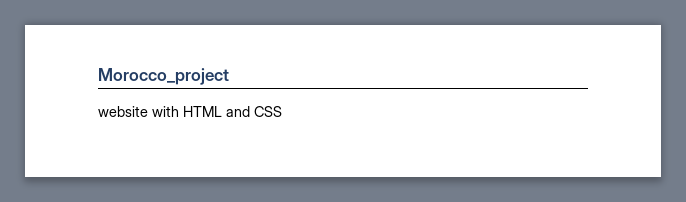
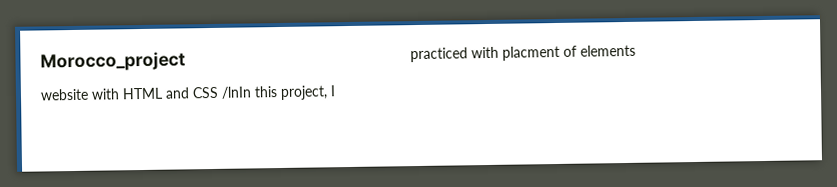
(282, 111) none -> [221,85,336,100] [410,44,636,63] /lnIn this project, I practiced with placment of elements

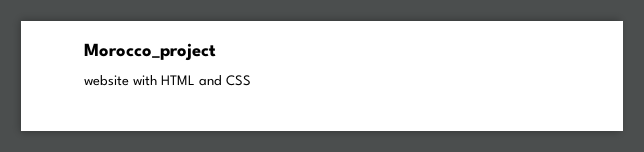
[221,85,336,100] [410,44,636,63] /lnIn this project, I practiced with placment of elements -> (251, 80) none

